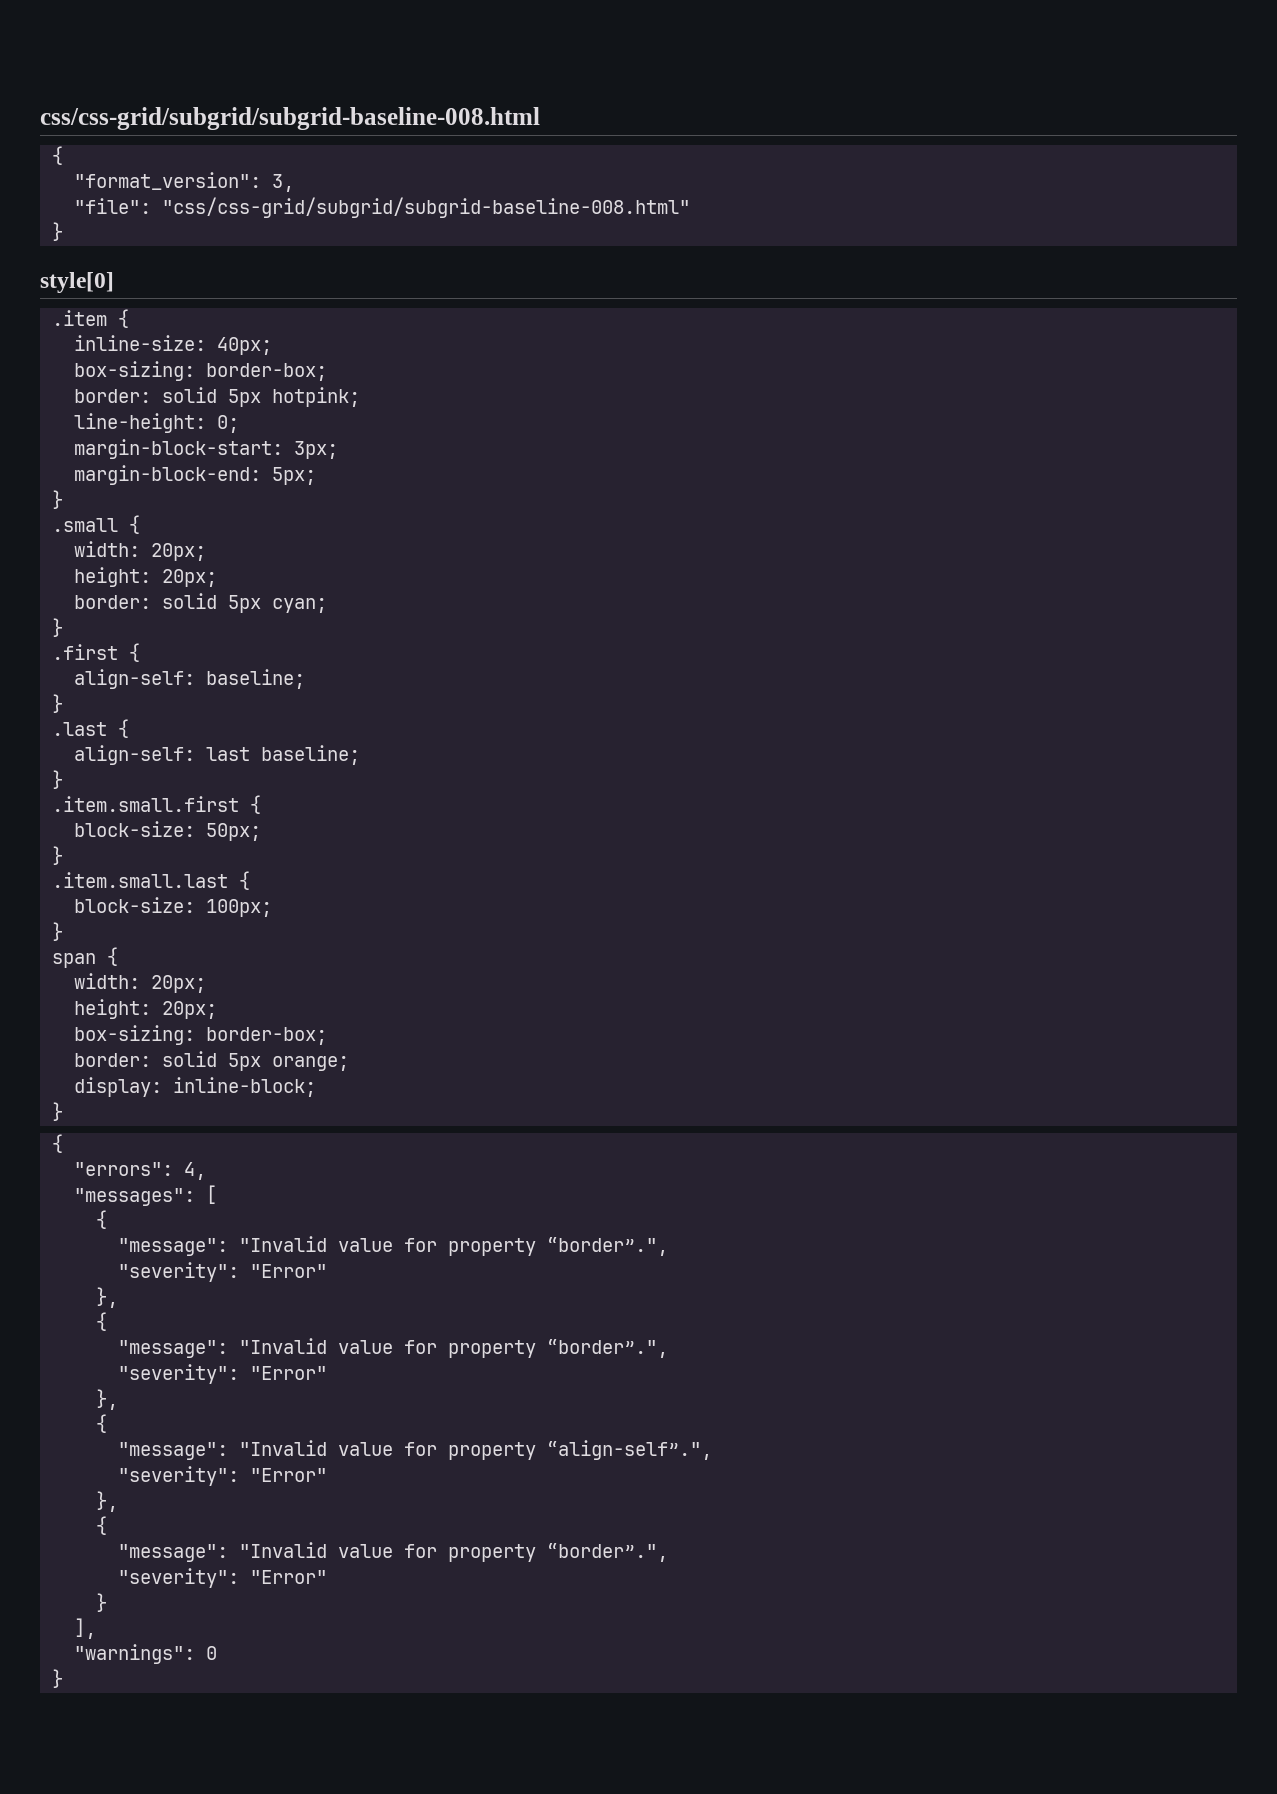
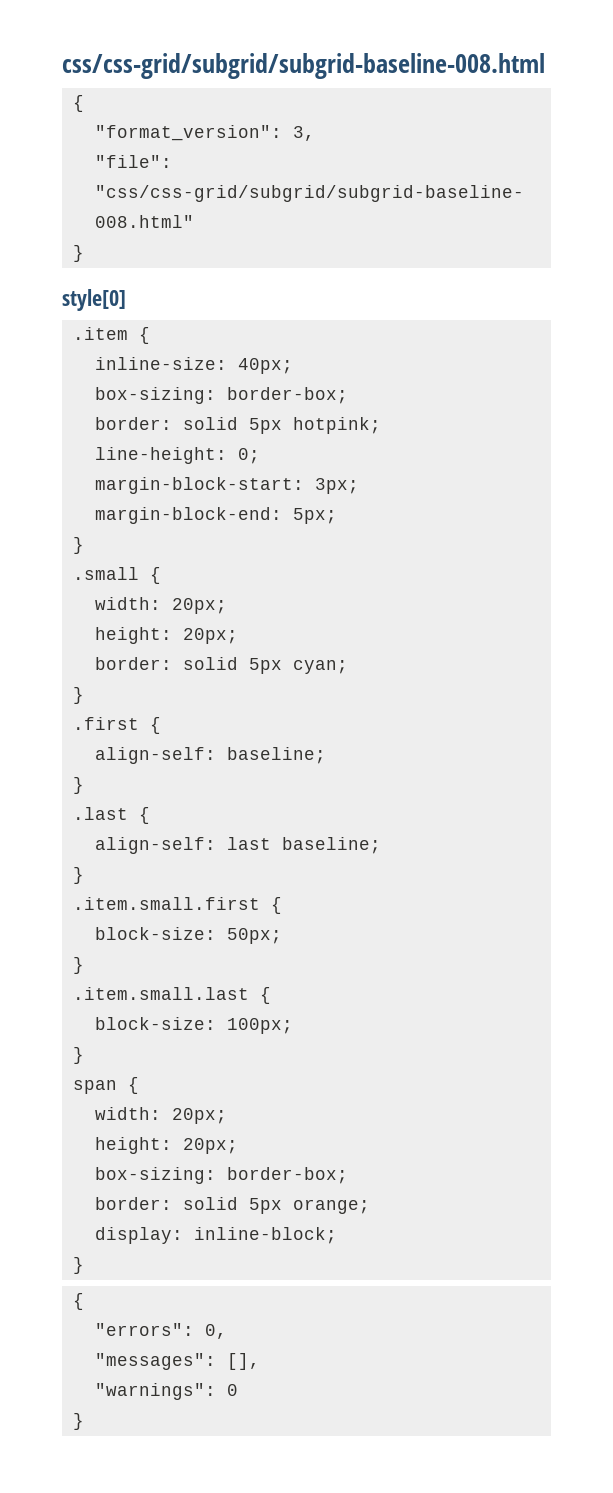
[184,1162,207,1180] 4, -> [204,1324,227,1339] 0,
[206,1185,218,1204] [96,1210,108,1229] [118,1236,669,1256] [118,1262,328,1282] [96,1287,119,1308] [96,1312,108,1331] [118,1338,669,1358] [118,1364,328,1384] [96,1389,119,1410] [96,1414,108,1433] [118,1440,713,1460] [118,1466,328,1486] [96,1491,119,1512] [96,1516,108,1535] [118,1542,669,1562] [118,1568,328,1588] [96,1593,108,1612] [74,1618,97,1639] [ // { // "message": "Invalid value for property “border”.", // "severity": "Error" // }, // { // "message": "Invalid value for property “border”.", // "severity": "Error" // }, // { // "message": "Invalid value for property “align-self”.", // "severity": "Error" // }, // { // "message": "Invalid value for property “border”.", // "severity": "Error" // } // ], -> [226,1353,260,1370] [],

